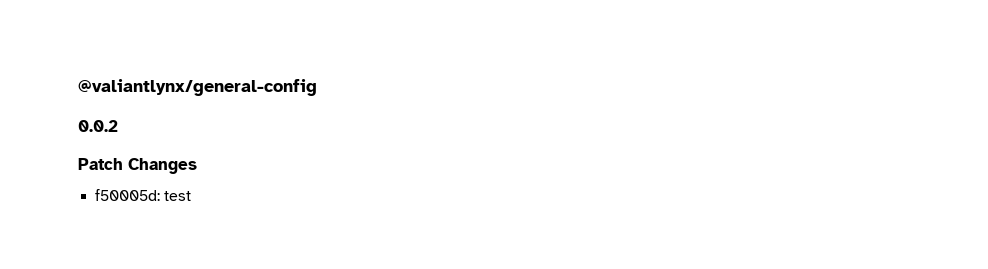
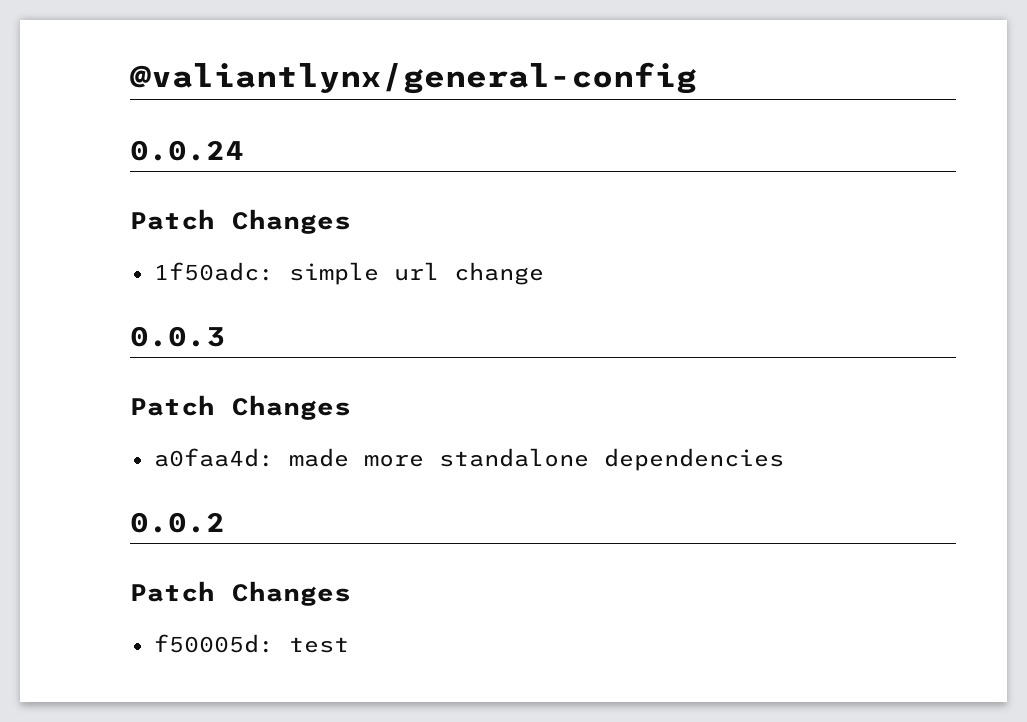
(317, 87) none -> [130,140,244,161] [130,209,351,234] [153,262,544,285] [130,326,225,347] [130,395,351,420] [153,448,784,471] // 0.0.24 // Patch Changes // 1f50adc: simple url change // 0.0.3 // Patch Changes // a0faa4d: made more standalone dependencies

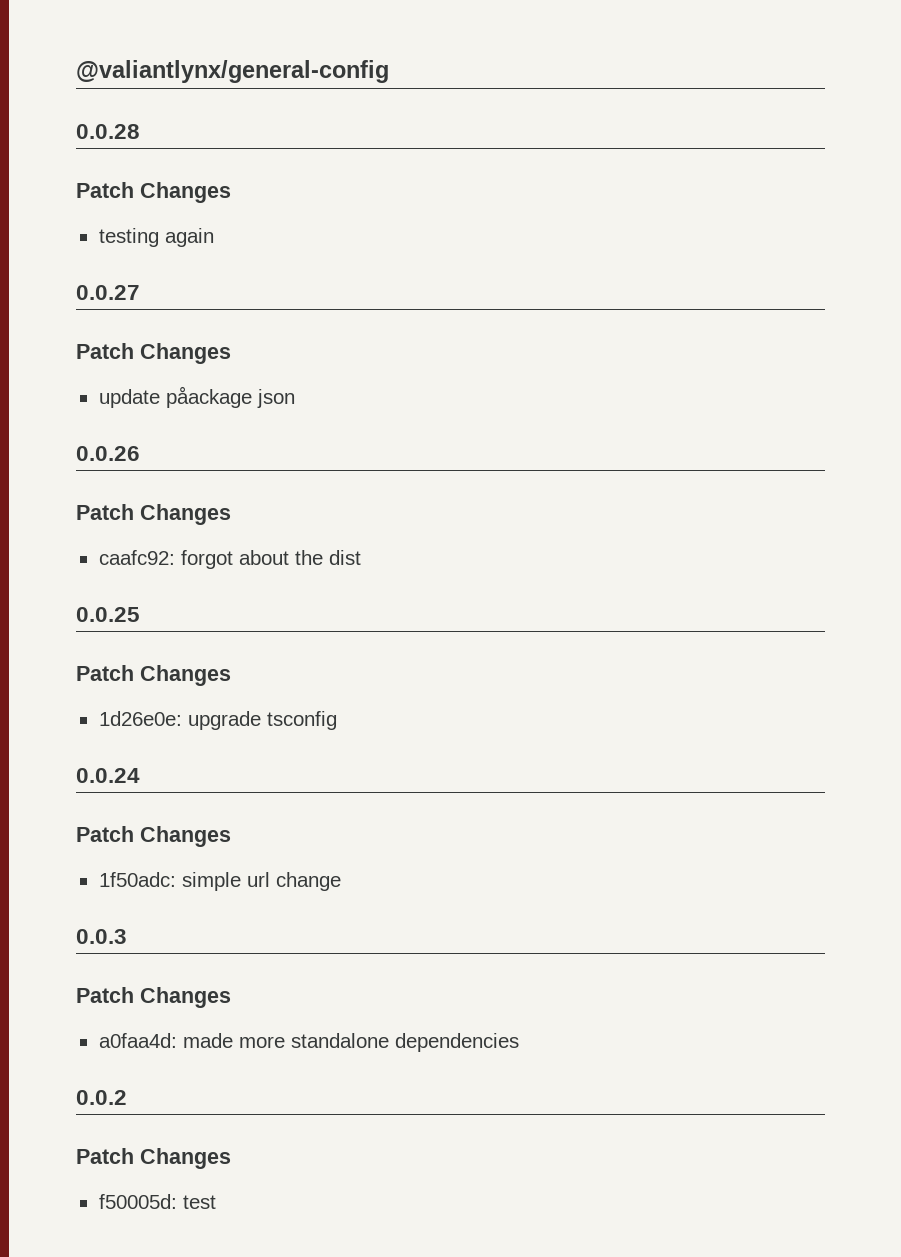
(697, 78) none -> [76,124,140,139] [76,182,231,203] [98,228,214,247] [76,285,140,300] [76,343,231,364] [98,386,295,408] [76,446,140,461] [76,504,231,525] [98,550,361,569] [76,607,140,622] [76,665,231,686] [98,711,337,730] // 0.0.28 // Patch Changes // testing again // 0.0.27 // Patch Changes // update påackage json // 0.0.26 // Patch Changes // caafc92: forgot about the dist // 0.0.25 // Patch Changes // 1d26e0e: upgrade tsconfig

